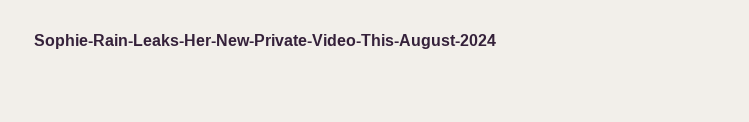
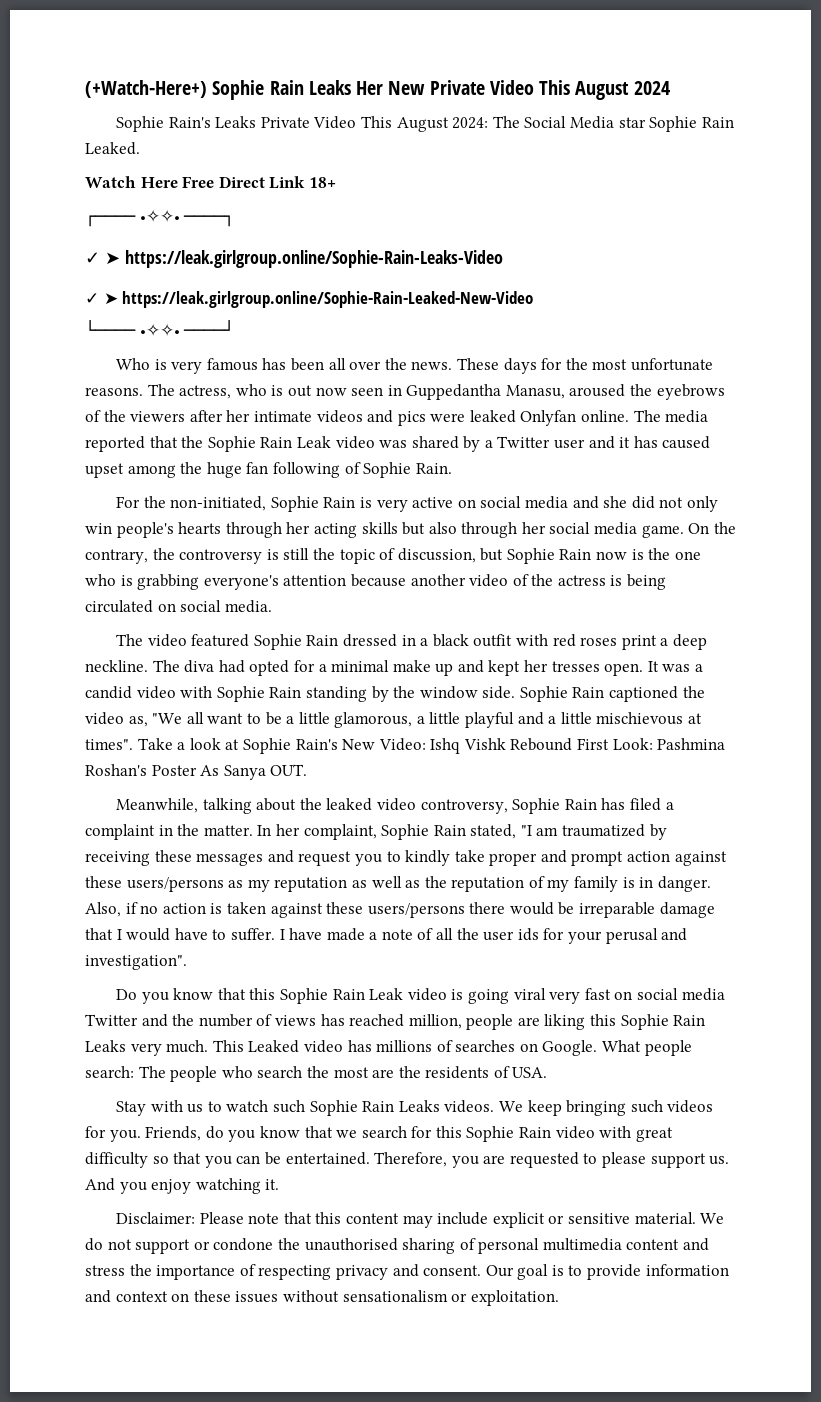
[34,34,496,49] Sophie-Rain-Leaks-Her-New-Private-Video-This-August-2024 -> [85,80,670,100] [116,116,734,132] [85,142,140,155] [85,176,336,189] [85,209,235,227] [85,250,503,268] [85,291,534,308] [85,320,235,337] [116,358,713,374] [85,384,725,400] [85,410,709,426] [85,436,711,452] [85,462,452,478] [116,496,718,512] [85,522,736,538] [85,548,701,564] [85,574,667,590] [85,600,272,613] [116,634,707,650] [85,660,704,676] [85,686,705,702] [85,712,703,728] [85,738,726,754] [85,764,308,780] [116,798,674,814] [85,824,667,840] [85,850,727,866] [85,876,711,892] [85,902,715,918] [85,928,688,944] [85,955,187,970] [116,988,725,1004] [85,1014,706,1030] [85,1040,692,1056] [85,1066,548,1082] [116,1100,714,1116] [85,1126,673,1142] [85,1152,730,1168] [85,1178,280,1194] [116,1212,725,1228] [85,1238,710,1254] [85,1264,729,1280] [85,1290,559,1306] (+Watch-Here+) Sophie Rain Leaks Her New Private Video This August 2024 // Sophie Rain's Leaks Private Video This August 2024: The Social Media star Sophie Rain Leaked. // Watch Here Free Direct Link 18+ // ┌──── •✧✧• ────┐ // ✓ ➤ https://leak.girlgroup.online/Sophie-Rain-Leaks-Video // ✓ ➤ https://leak.girlgroup.online/Sophie-Rain-Leaked-New-Video // └──── •✧✧• ────┘ // Who is very famous has been all over the news. These days for the most unfortunate reasons. The actress, who is out now seen in Guppedantha Manasu, aroused the eyebrows of the viewers after her intimate videos and pics were leaked Onlyfan online. The media reported that the Sophie Rain Leak video was shared by a Twitter user and it has caused upset among the huge fan following of Sophie Rain. // For the non-initiated, Sophie Rain is very active on social media and she did not only win people's hearts through her acting skills but also through her social media game. On the contrary, the controversy is still the topic of discussion, but Sophie Rain now is the one who is grabbing everyone's attention because another video of the actress is being circulated on social media. // The video featured Sophie Rain dressed in a black outfit with red roses print a deep neckline. The diva had opted for a minimal make up and kept her tresses open. It was a candid video with Sophie Rain standing by the window side. Sophie Rain captioned the video as, "We all want to be a little glamorous, a little playful and a little mischievous at times". Take a look at Sophie Rain's New Video: Ishq Vishk Rebound First Look: Pashmina Roshan's Poster As Sanya OUT. // Meanwhile, talking about the leaked video controversy, Sophie Rain has filed a complaint in the matter. In her complaint, Sophie Rain stated, "I am traumatized by receiving these messages and request you to kindly take proper and prompt action against these users/persons as my reputation as well as the reputation of my family is in danger. Also, if no action is taken against these users/persons there would be irreparable damage that I would have to suffer. I have made a note of all the user ids for your perusal and investigation". // Do you know that this Sophie Rain Leak video is going viral very fast on social media Twitter and the number of views has reached million, people are liking this Sophie Rain Leaks very much. This Leaked video has millions of searches on Google. What people search: The people who search the most are the residents of USA. // Stay with us to watch such Sophie Rain Leaks videos. We keep bringing such videos for you. Friends, do you know that we search for this Sophie Rain video with great difficulty so that you can be entertained. Therefore, you are requested to please support us. And you enjoy watching it. // Disclaimer: Please note that this content may include explicit or sensitive material. We do not support or condone the unauthorised sharing of personal multimedia content and stress the importance of respecting privacy and consent. Our goal is to provide information and context on these issues without sensationalism or exploitation.

